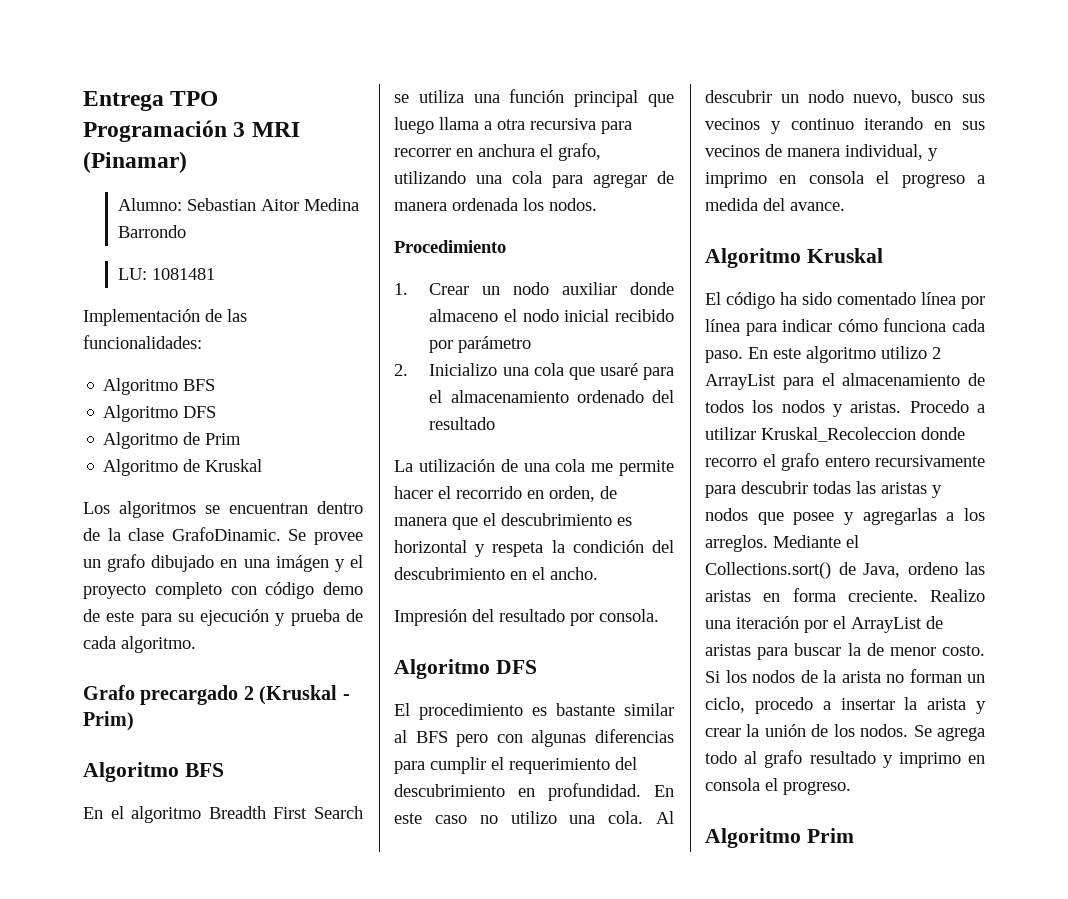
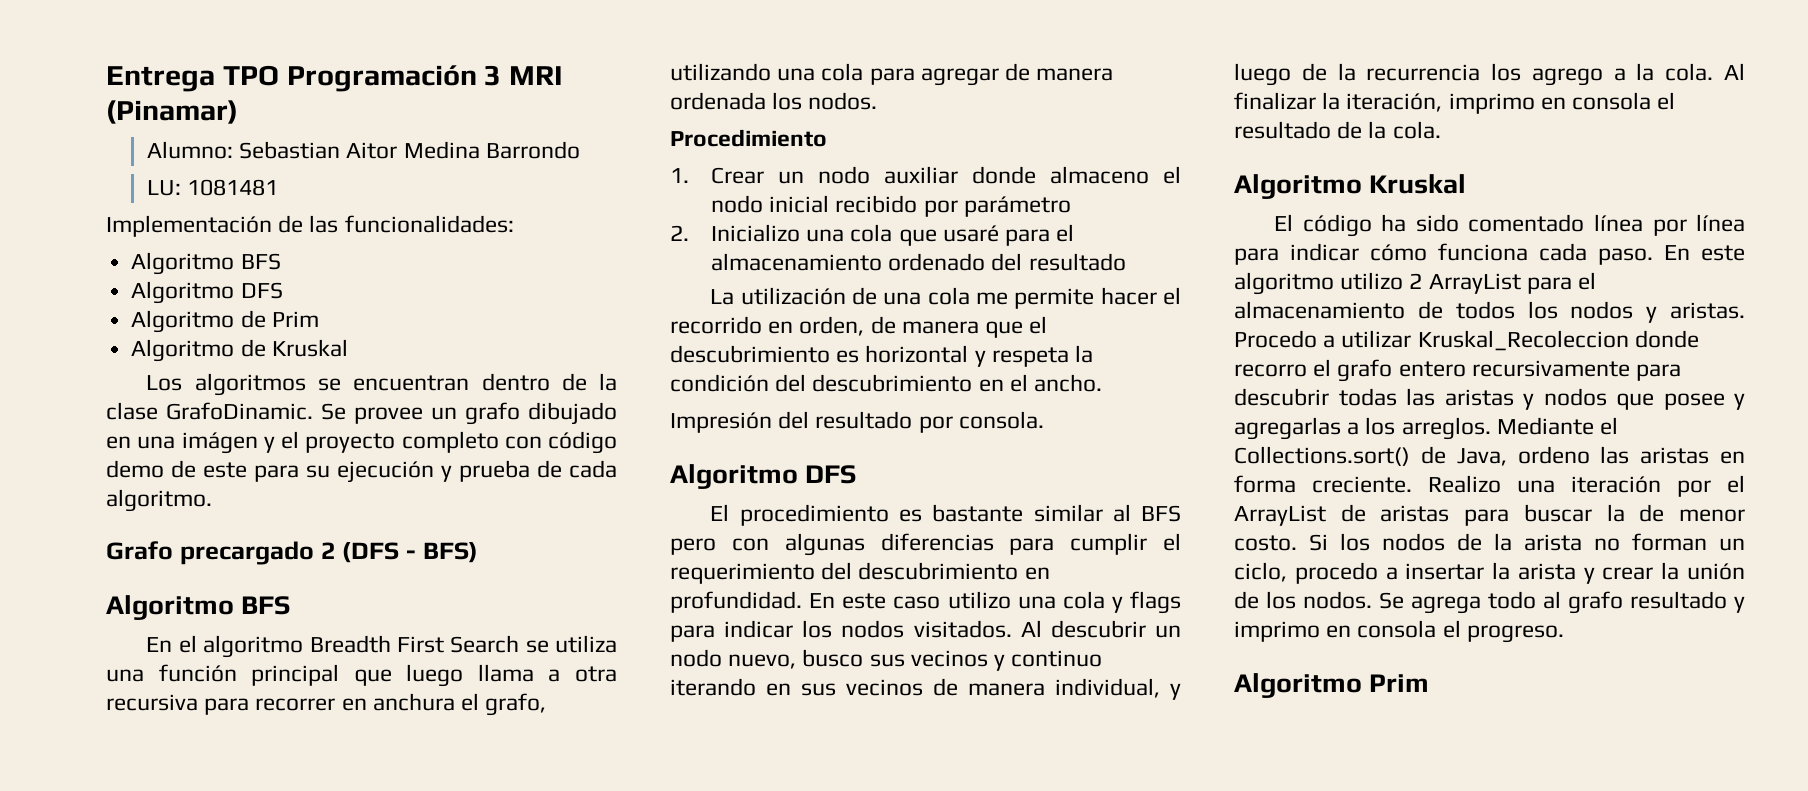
[259,685,350,705] [83,711,134,731] (Kruskal - Prim) -> [342,542,478,563] (DFS - BFS)
[479,815,498,824] no -> (941, 602) none
[608,811,644,824] cola. -> [1062,591,1181,614] [670,620,1012,642] cola y flags para indicar los nodos visitados.
[705,171,985,188] [705,198,845,211] imprimo en consola el progreso a medida del avance. -> [1234,63,1745,86] [1234,92,1676,114] [1234,121,1441,139] luego de la recurrencia los agrego a la cola. Al finalizar la iteración, imprimo en consola el resultado de la cola.

